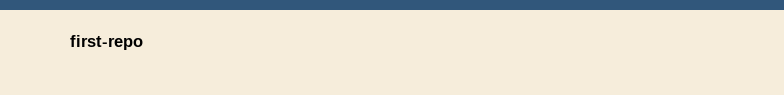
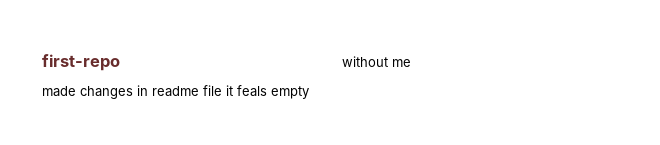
(143, 42) none -> [42,85,309,99] [342,56,411,67] // made changes in readme file it feals empty without me

